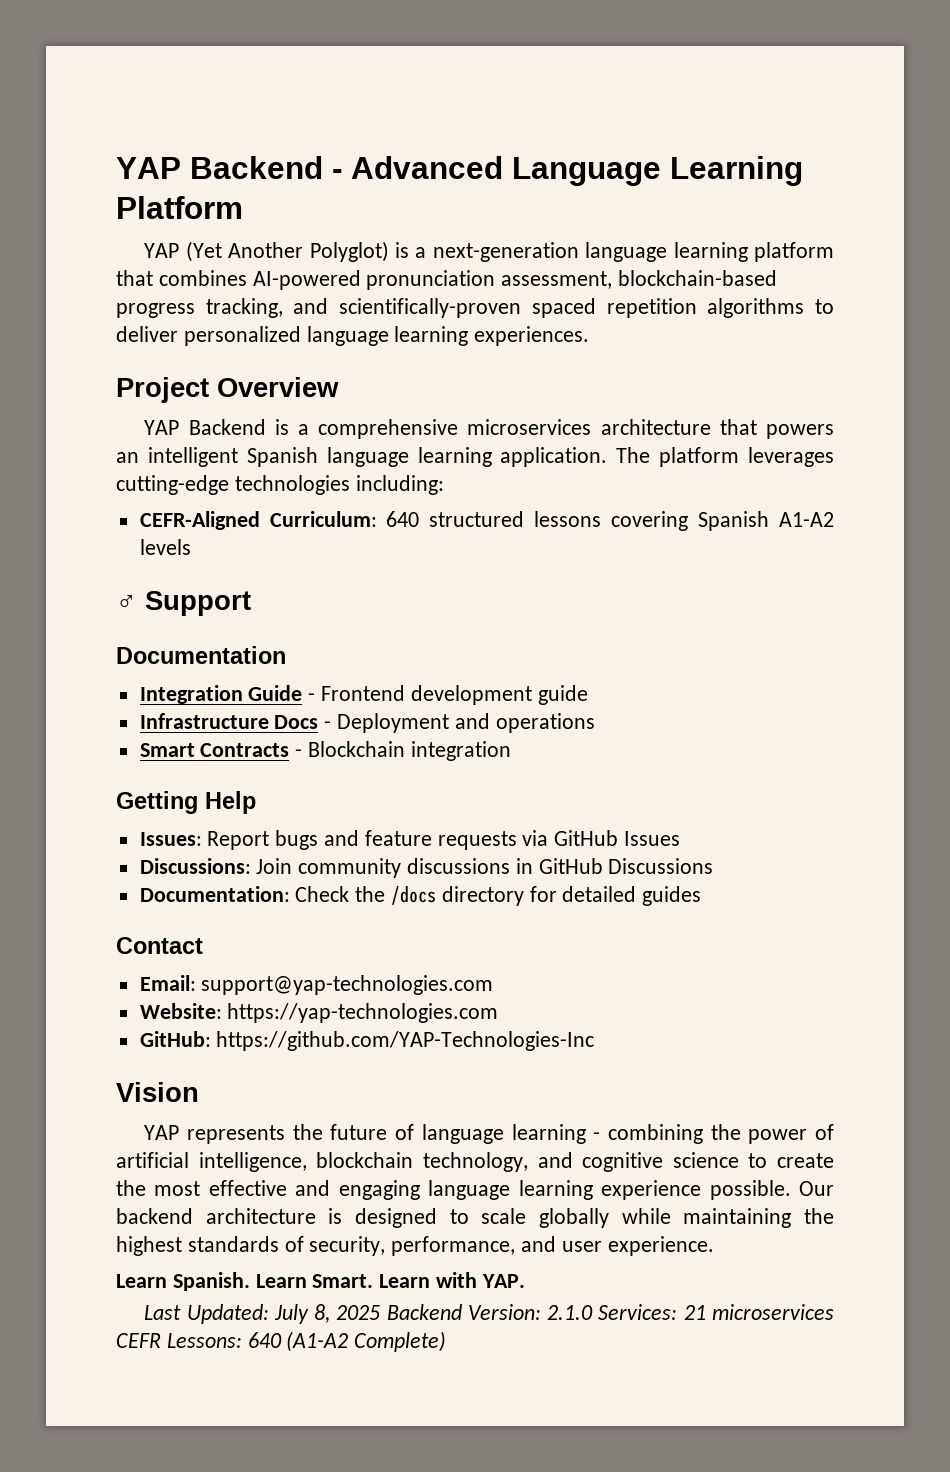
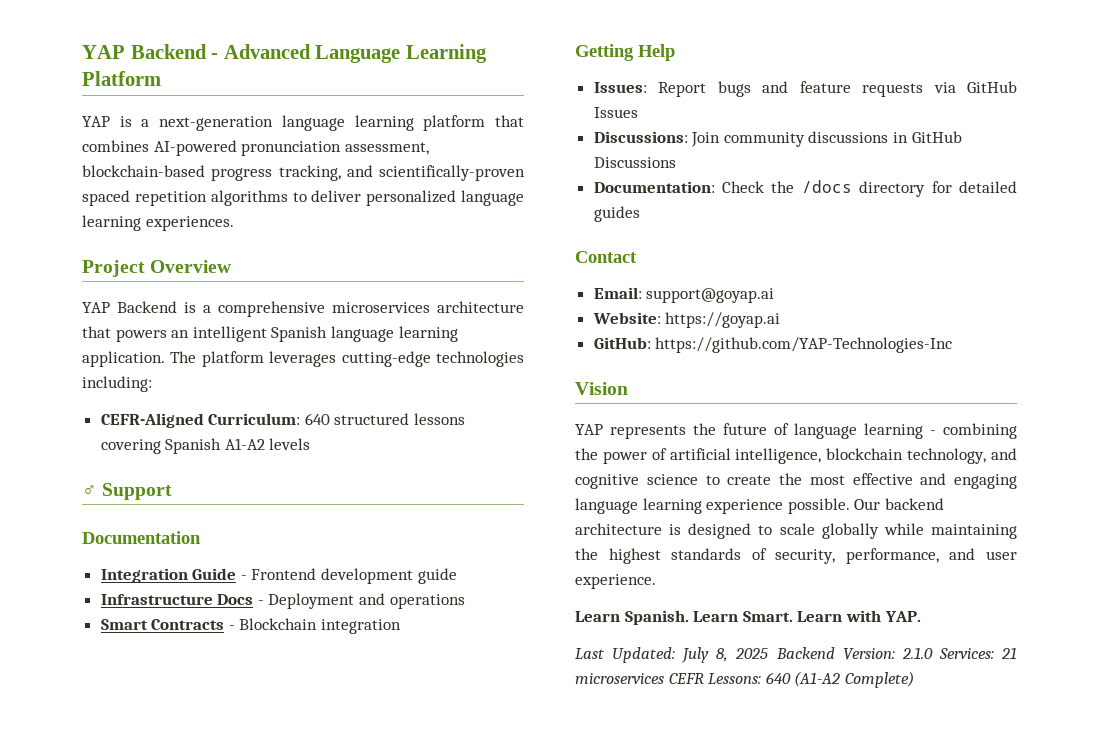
[185,241,389,262] (Yet Another Polyglot) -> (110, 121) none
[201,975,494,995] support@yap-technologies.com -> [646,288,775,303] support@goyap.ai
[227,1003,499,1023] https://yap-technologies.com -> [665,312,781,328] https://goyap.ai

